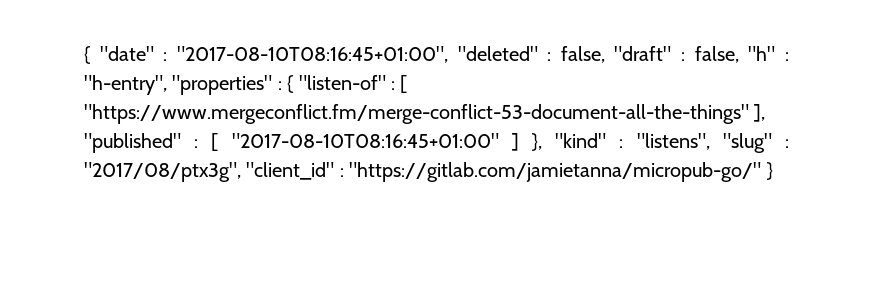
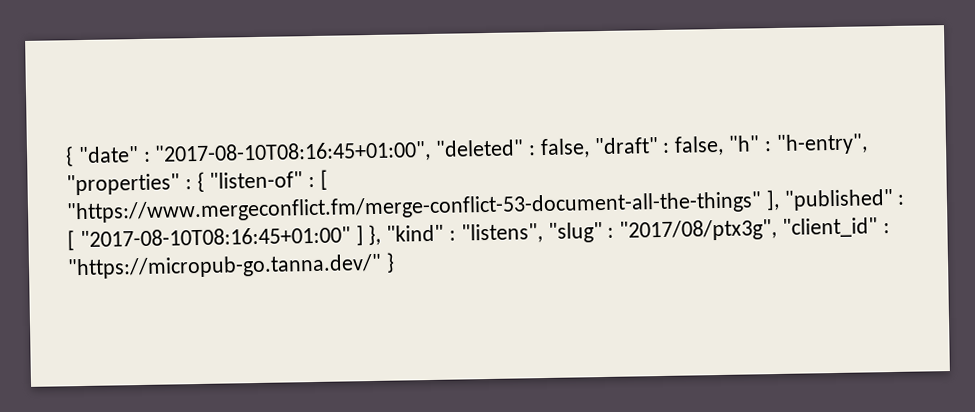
[349,162,762,182] "https://gitlab.com/jamietanna/micropub-go/" -> [67,253,382,280] "https://micropub-go.tanna.dev/"

